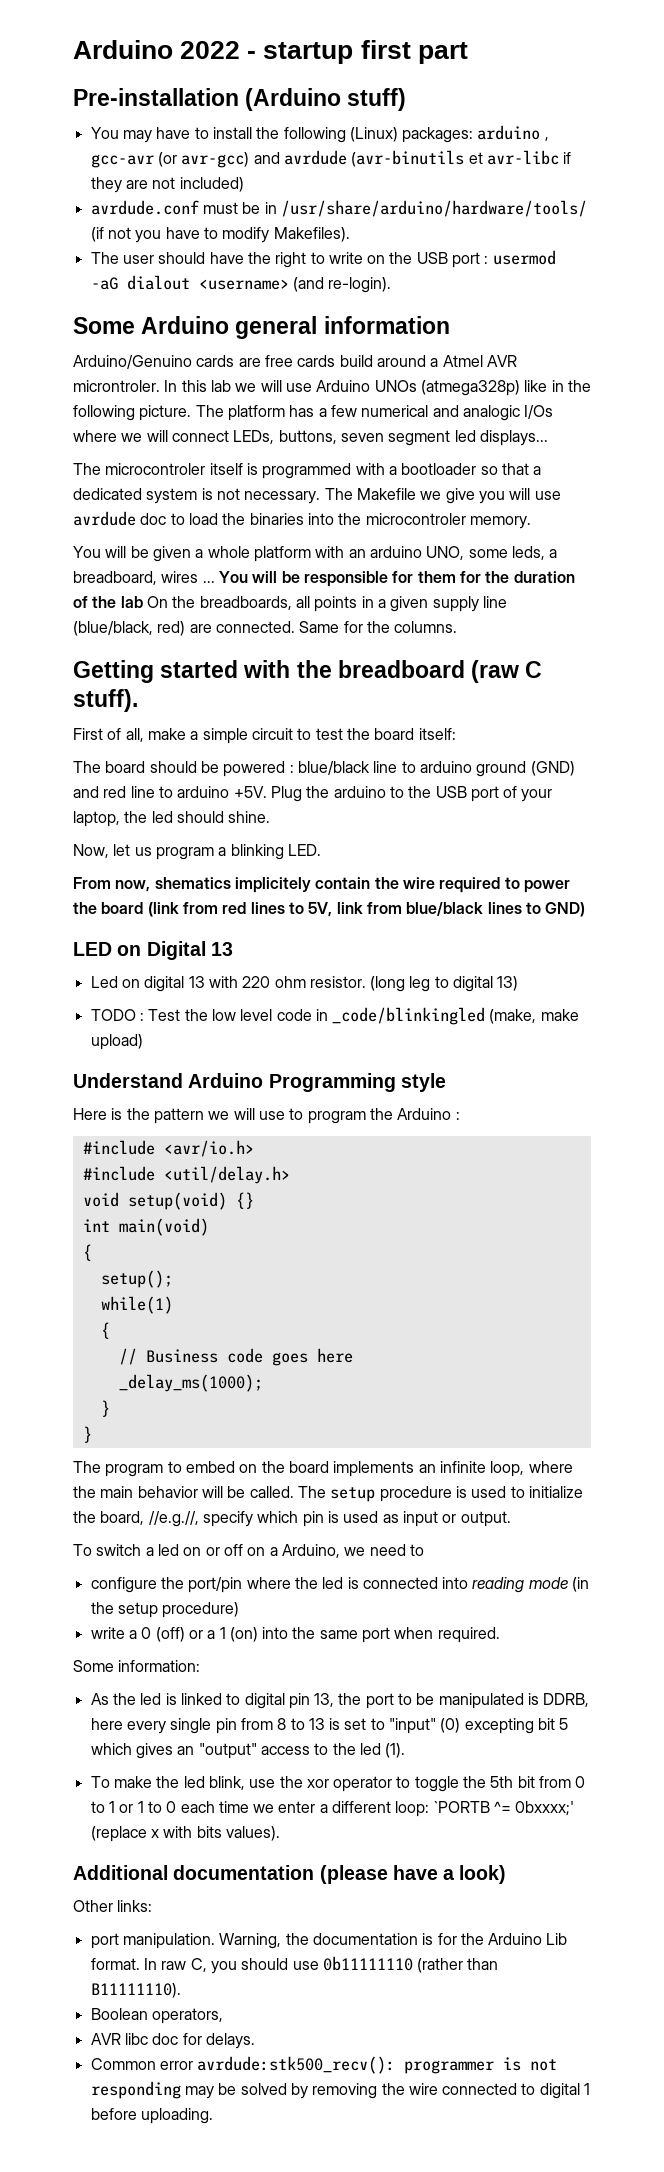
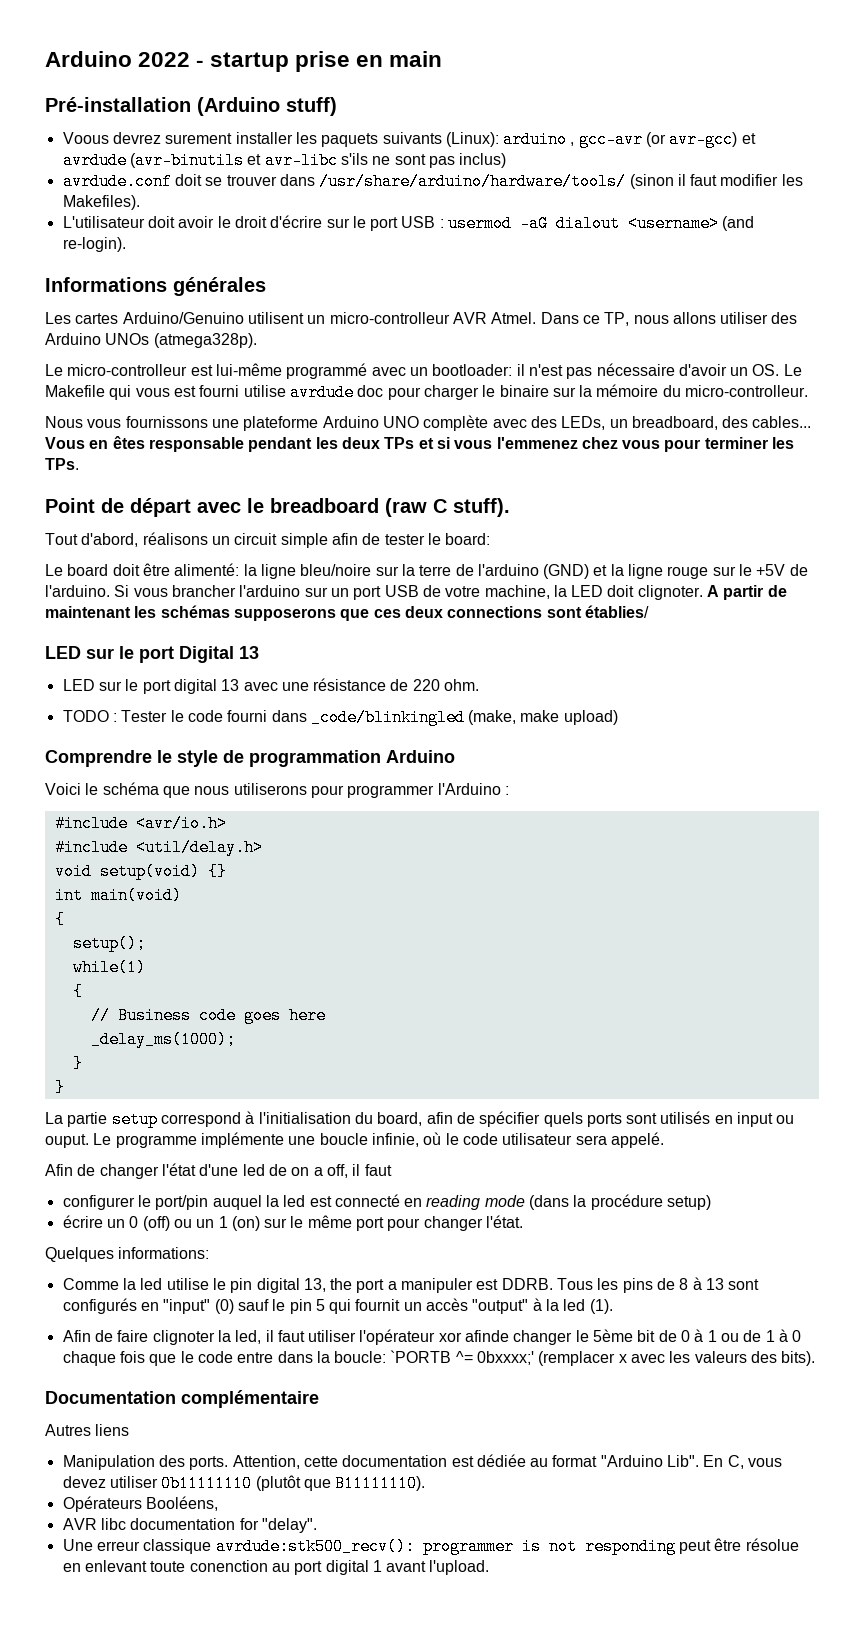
[360,40,468,64] [73,88,407,111] [90,127,474,143] first part // Pre-installation (Arduino stuff) // You may have to install the following (Linux) packages: -> [295,51,443,72] [45,97,337,116] [62,132,499,147] prise en main // Pré-installation (Arduino stuff) // Voous devrez surement installer les paquets suivants (Linux):
[253,152,280,164] and -> [741,133,756,144] et
[563,152,572,164] [90,177,244,193] [90,200,587,217] [90,227,350,243] [90,252,481,268] if they are not included) // avrdude.conf must be in /usr/share/arduino/hardware/tools/ (if not you have to modify Makefiles). // The user should have the right to write on the USB port -> [340,153,507,168] [62,173,803,190] [62,195,140,210] [62,215,436,231] s'ils ne sont pas inclus) // avrdude.conf doit se trouver dans /usr/share/arduino/hardware/tools/ (sinon il faut modifier les Makefiles). // L'utilisateur doit avoir le droit d'écrire sur le port USB
[73,316,450,339] [73,355,517,369] [73,380,591,396] [73,405,554,421] [73,430,548,446] [73,463,542,479] [73,488,561,504] [73,511,531,529] [73,546,558,562] [73,571,575,587] [73,596,507,612] [73,621,458,636] [73,660,543,683] [73,689,138,712] [73,728,456,744] [73,761,575,777] [73,786,553,802] [73,811,271,827] [73,844,321,860] [73,877,570,893] [73,902,586,917] [73,941,233,960] [90,976,519,992] [90,1007,579,1025] [90,1034,143,1050] [73,1073,446,1092] [73,1108,452,1124] Some Arduino general information // Arduino/Genuino cards are free cards build around a Atmel AVR microntroler. In this lab we will use Arduino UNOs (atmega328p) like in the following picture. The platform has a few numerical and analogic I/Os where we will connect LEDs, buttons, seven segment led displays... // The microcontroler itself is programmed with a bootloader so that a dedicated system is not necessary. The Makefile we give you will use avrdude doc to load the binaries into the microcontroler memory. // You will be given a whole platform with an arduino UNO, some leds, a breadboard, wires ... You will be responsible for them for the duration of the lab On the breadboards, all points in a given supply line (blue/black, red) are connected. Same for the columns. // Getting started with the breadboard (raw C stuff). // First of all, make a simple circuit to test the board itself: // The board should be powered : blue/black line to arduino ground (GND) and red line to arduino +5V. Plug the arduino to the USB port of your laptop, the led should shine. // Now, let us program a blinking LED. // From now, shematics implicitely contain the wire required to power the board (link from red lines to 5V, link from blue/black lines to GND) // LED on Digital 13 // Led on digital 13 with 220 ohm resistor. (long leg to digital 13) // TODO : Test the low level code in _code/blinkingled (make, make upload) // Understand Arduino Programming style // Here is the pattern we will use to program the Arduino -> [45,277,266,296] [45,312,798,326] [45,333,257,348] [45,363,802,379] [45,384,809,401] [45,415,812,431] [45,436,795,452] [45,458,79,470] [45,498,510,517] [45,532,491,548] [45,563,808,579] [45,585,787,600] [45,605,649,621] [45,646,259,663] [62,678,480,694] [62,709,618,726] [45,750,455,767] [45,782,501,798] Informations générales // Les cartes Arduino/Genuino utilisent un micro-controlleur AVR Atmel. Dans ce TP, nous allons utiliser des Arduino UNOs (atmega328p). // Le micro-controlleur est lui-même programmé avec un bootloader: il n'est pas nécessaire d'avoir un OS. Le Makefile qui vous est fourni utilise avrdude doc pour charger le binaire sur la mémoire du micro-controlleur. // Nous vous fournissons une plateforme Arduino UNO complète avec des LEDs, un breadboard, des cables... Vous en êtes responsable pendant les deux TPs et si vous l'emmenez chez vous pour terminer les TPs. // Point de départ avec le breadboard (raw C stuff). // Tout d'abord, réalisons un circuit simple afin de tester le board: // Le board doit être alimenté: la ligne bleu/noire sur la terre de l'arduino (GND) et la ligne rouge sur le +5V de l'arduino. Si vous brancher l'arduino sur un port USB de votre machine, la LED doit clignoter. A partir de maintenant les schémas supposerons que ces deux connections sont établies/ // LED sur le port Digital 13 // LED sur le port digital 13 avec une résistance de 220 ohm. // TODO : Tester le code fourni dans _code/blinkingled (make, make upload) // Comprendre le style de programmation Arduino // Voici le schéma que nous utiliserons pour programmer l'Arduino
[73,1461,573,1477] [73,1486,583,1502] [73,1511,511,1527] [73,1544,424,1558] [90,1577,590,1593] [90,1602,240,1618] [90,1627,500,1643] [73,1660,201,1672] [90,1693,590,1709] [90,1718,569,1734] [90,1743,406,1759] [90,1776,586,1792] [90,1801,575,1817] [90,1826,280,1842] [73,1865,507,1884] [73,1900,153,1912] [90,1933,568,1949] [90,1956,499,1974] The program to embed on the board implements an infinite loop, where the main behavior will be called. The setup procedure is used to initialize the board, //e.g.//, specify which pin is used as input or output. // To switch a led on or off on a Arduino, we need to // configure the port/pin where the led is connected into reading mode (in the setup procedure) // write a 0 (off) or a 1 (on) into the same port when required. // Some information: // As the led is linked to digital pin 13, the port to be manipulated is DDRB, here every single pin from 8 to 13 is set to "input" (0) excepting bit 5 which gives an "output" access to the led (1). // To make the led blink, use the xor operator to toggle the 5th bit from 0 to 1 or 1 to 0 each time we enter a different loop: `PORTB ^= 0bxxxx;' (replace x with bits values). // Additional documentation (please have a look) // Other links: // port manipulation. Warning, the documentation is for the Arduino Lib format. In raw C, you should use 0b11111110 (rather than -> [45,1111,795,1128] [45,1132,664,1148] [45,1163,392,1179] [62,1194,712,1210] [62,1215,524,1231] [45,1247,210,1262] [62,1277,760,1293] [62,1298,613,1314] [62,1329,802,1345] [62,1350,816,1366] [45,1390,319,1408] [45,1424,130,1436] [62,1454,783,1470] [62,1475,331,1492] La partie setup correspond à l'initialisation du board, afin de spécifier quels ports sont utilisés en input ou ouput. Le programme implémente une boucle infinie, où le code utilisateur sera appelé. // Afin de changer l'état d'une led de on a off, il faut // configurer le port/pin auquel la led est connecté en reading mode (dans la procédure setup) // écrire un 0 (off) ou un 1 (on) sur le même port pour changer l'état. // Quelques informations: // Comme la led utilise le pin digital 13, the port a manipuler est DDRB. Tous les pins de 8 à 13 sont configurés en "input" (0) sauf le pin 5 qui fournit un accès "output" à la led (1). // Afin de faire clignoter la led, il faut utiliser l'opérateur xor afinde changer le 5ème bit de 0 à 1 ou de 1 à 0 chaque fois que le code entre dans la boucle: `PORTB ^= 0bxxxx;' (remplacer x avec les valeurs des bits). // Documentation complémentaire // Autres liens // Manipulation des ports. Attention, cette documentation est dédiée au format "Arduino Lib". En C, vous devez utiliser 0b11111110 (plutôt que
[90,2008,223,2024] Boolean operators, -> [62,1496,218,1512] Opérateurs Booléens,
[152,2033,255,2049] [90,2058,193,2070] doc for delays. // Common error -> [130,1518,317,1533] [62,1539,212,1554] documentation for "delay". // Une erreur classique
[184,2083,591,2099] [90,2108,213,2124] may be solved by removing the wire connected to digital 1 before uploading. -> [678,1538,799,1554] [62,1560,490,1575] peut être résolue en enlevant toute conenction au port digital 1 avant l'upload.

